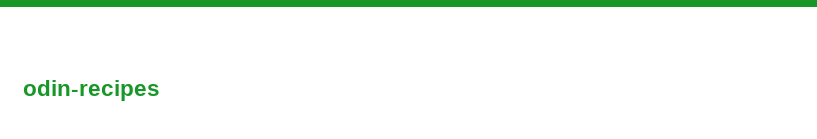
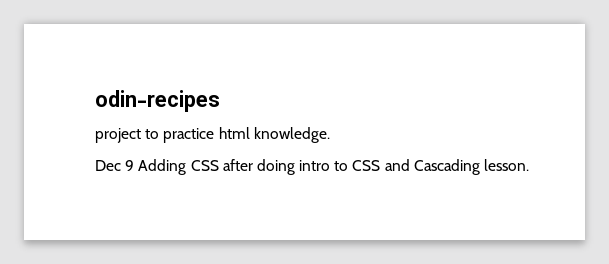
(160, 90) none -> [95,127,330,143] [95,159,530,175] // project to practice html knowledge. // Dec 9 Adding CSS after doing intro to CSS and Cascading lesson.

